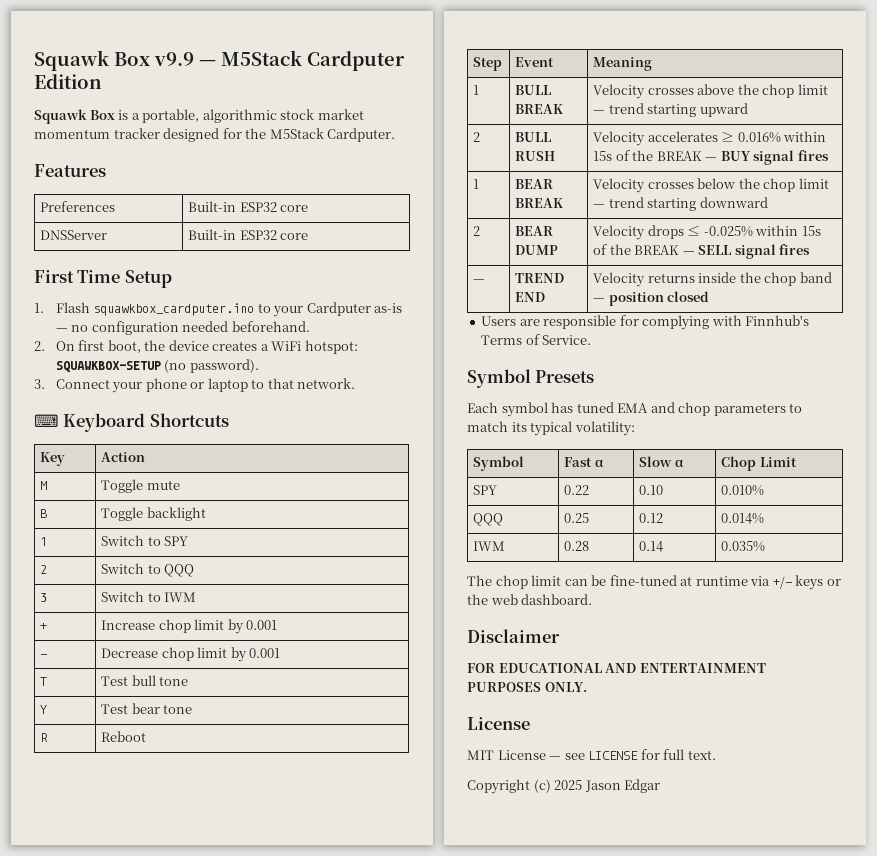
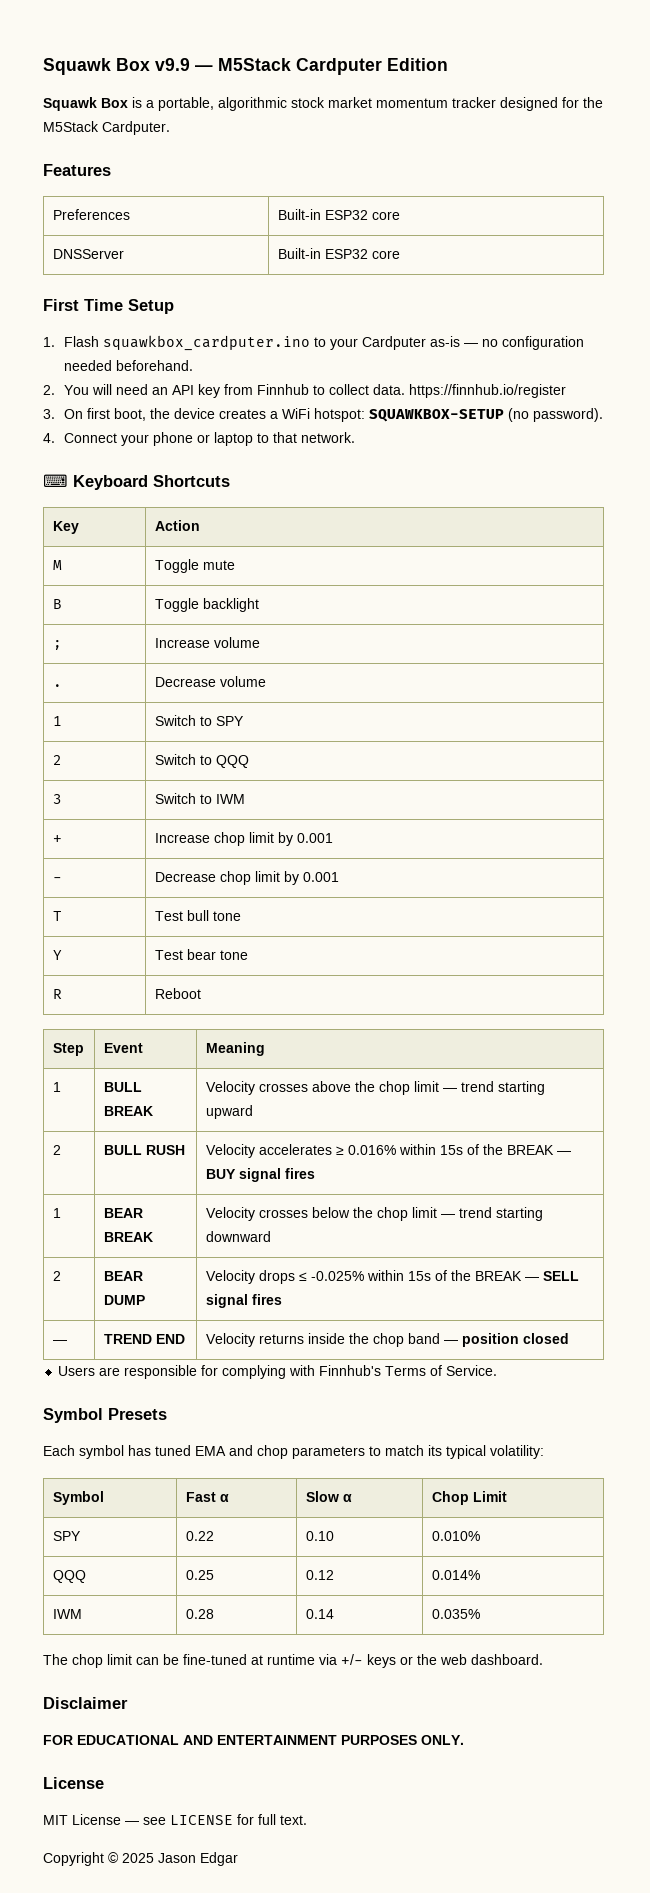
(45, 346) none -> [63,384,566,398] [43,409,55,419] You will need an API key from Finnhub to collect data. https://finnhub.io/register // 3.
[34,379,45,389] 3. -> [43,433,55,443] 4.
(206, 514) none -> [52,640,62,650] [154,637,260,648] [52,684,62,687] [154,676,266,687] // ; | Increase volume // . | Decrease volume
[533,779,551,793] (c) -> [108,1852,119,1863] ©

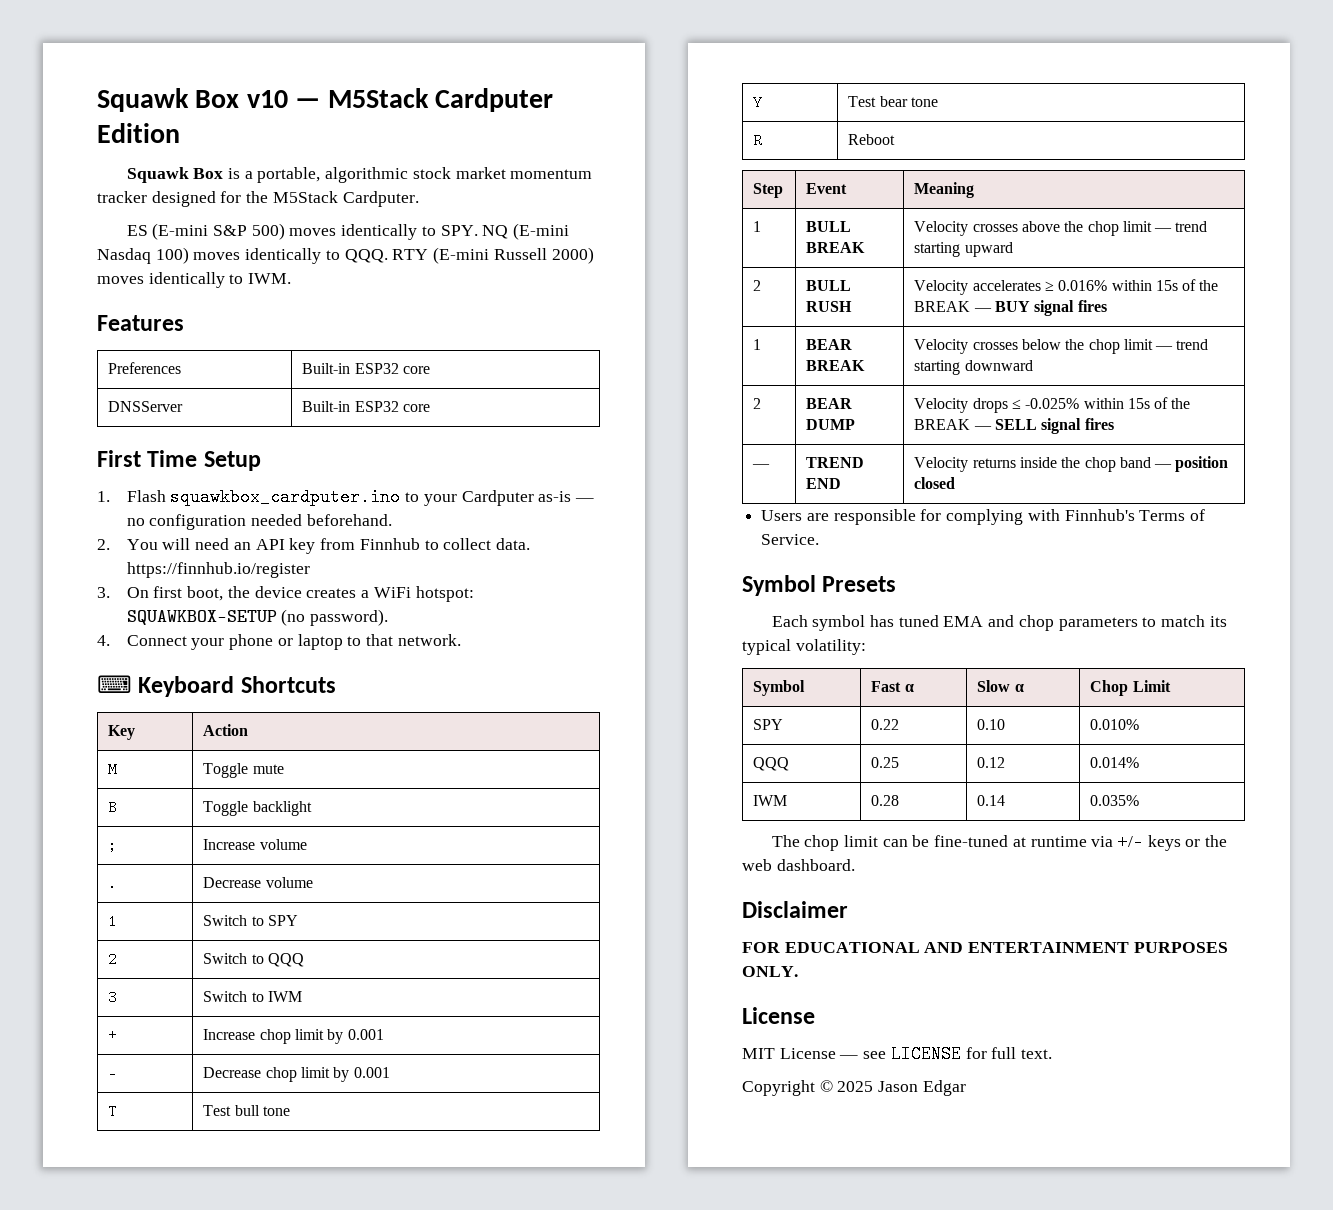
[43,58,190,75] Squawk Box v9.9 -> [97,88,288,112] Squawk Box v10
(170, 128) none -> [126,223,570,240] [97,247,594,264] [97,272,292,288] // ES (E-mini S&P 500) moves identically to SPY. NQ (E-mini Nasdaq 100) moves identically to QQQ. RTY (E-mini Russell 2000) moves identically to IWM.

